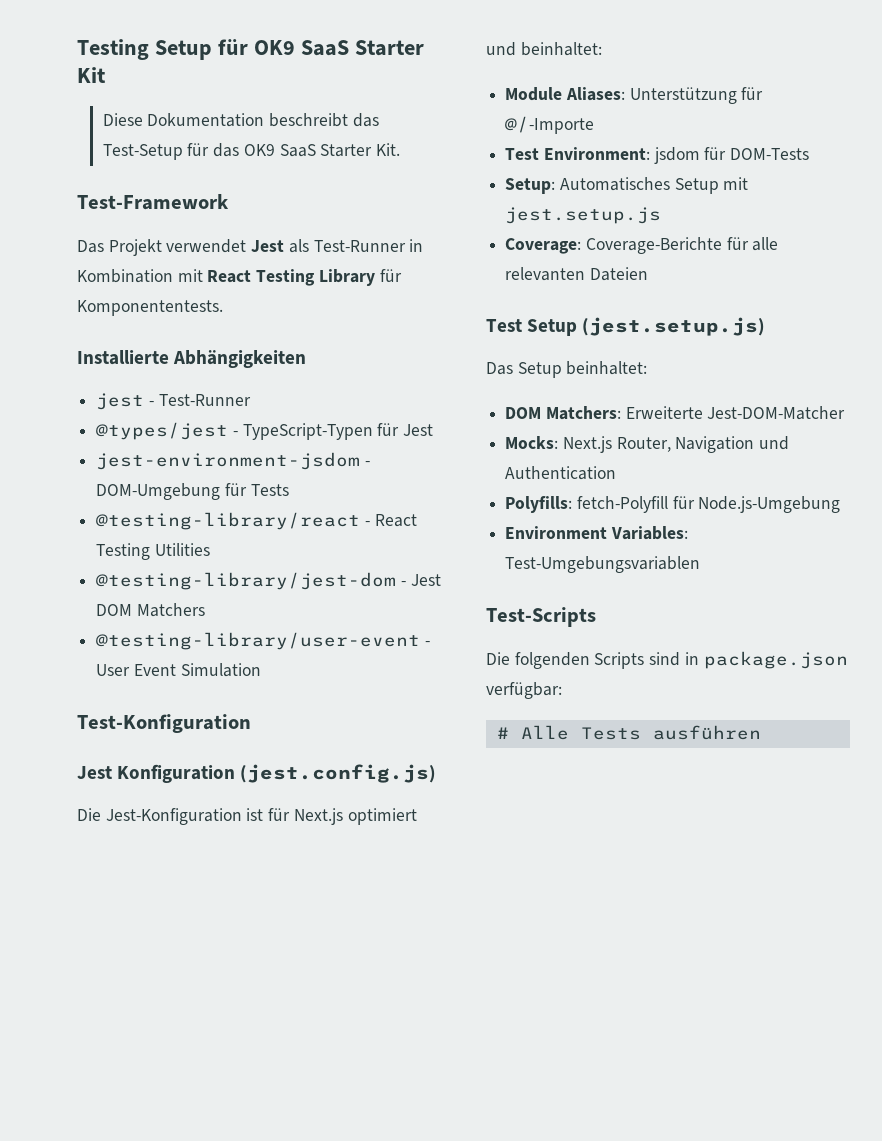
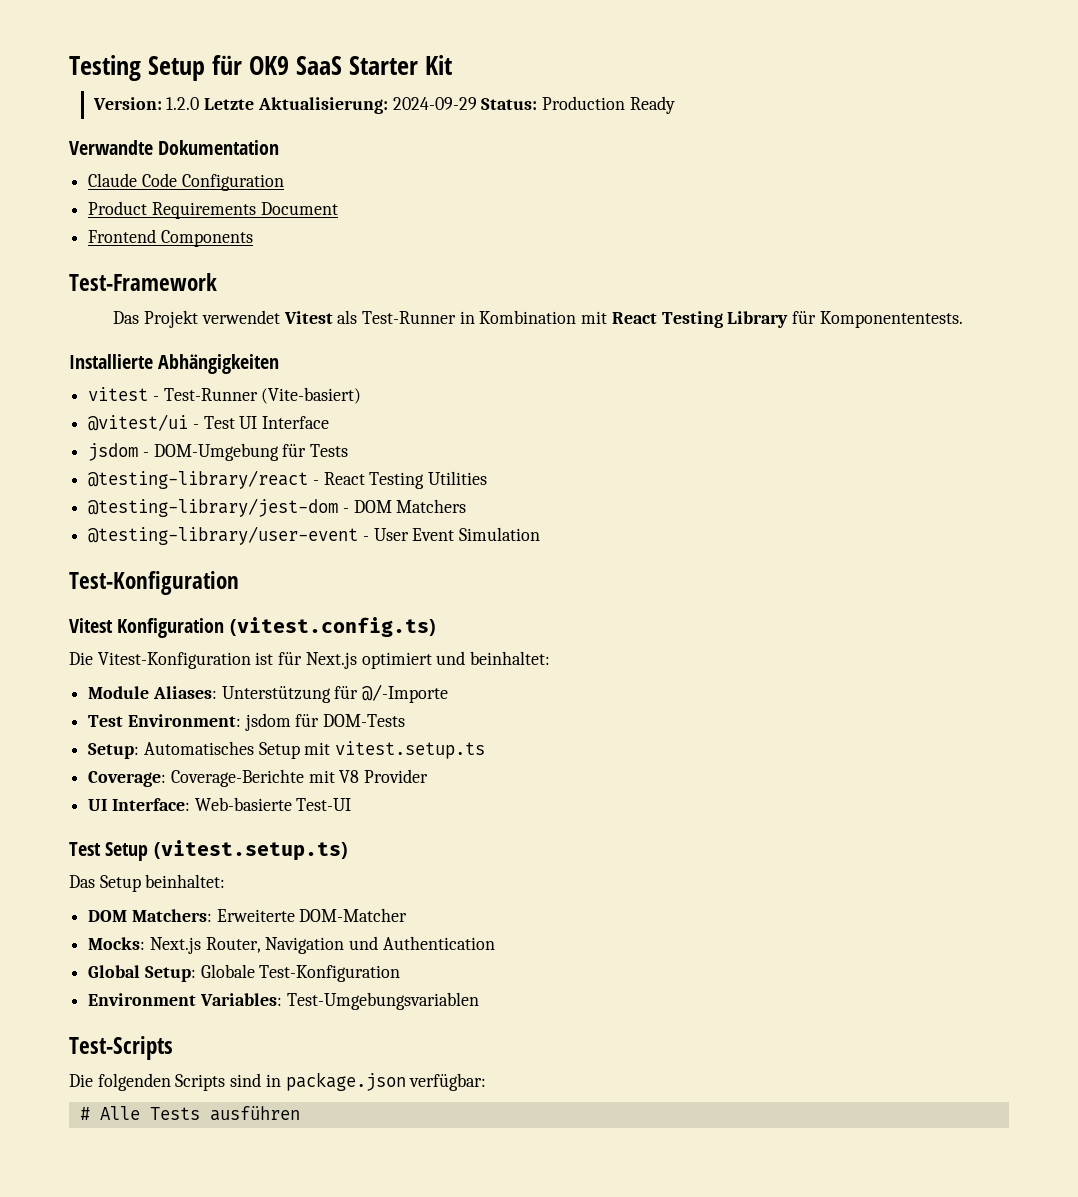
[102,113,379,127] [102,143,401,160] Diese Dokumentation beschreibt das Test-Setup für das OK9 SaaS Starter Kit. -> [92,96,675,114] [69,140,280,155] [88,173,284,191] [88,201,338,219] [88,229,253,247] Version: 1.2.0 Letzte Aktualisierung: 2024-09-29 Status: Production Ready // Verwandte Dokumentation // Claude Code Configuration // Product Requirements Document // Frontend Components
[251,240,285,252] Jest -> [283,311,333,324] Vitest
[96,393,145,410] jest -> [88,387,149,401] vitest
[96,422,434,440] [96,452,361,470] // @types/jest - TypeScript-Typen für Jest // jest-environment-jsdom -> [261,387,362,404] [88,414,330,431] [88,443,139,461] (Vite-basiert) // @vitest/ui - Test UI Interface // jsdom
[410,574,441,586] Jest -> (349, 510) none
[77,764,437,783] [77,808,242,825] Jest Konfiguration (jest.config.js) // Die Jest-Konfiguration -> [69,617,436,638] [69,652,251,669] Vitest Konfiguration (vitest.config.ts) // Die Vitest-Konfiguration
[505,207,662,224] jest.setup.js -> [335,741,486,759] vitest.setup.ts
[726,237,779,251] [505,267,648,281] für alle relevanten Dateien -> [308,769,429,783] [88,797,352,811] mit V8 Provider // UI Interface: Web-basierte Test-UI
[582,317,766,336] (jest.setup.js) -> [153,840,348,861] (vitest.setup.ts)
[707,406,846,420] Jest-DOM-Matcher -> [299,908,408,922] DOM-Matcher
[505,496,841,513] Polyfills: fetch-Polyfill für Node.js-Umgebung -> [88,964,401,982] Global Setup: Globale Test-Konfiguration

